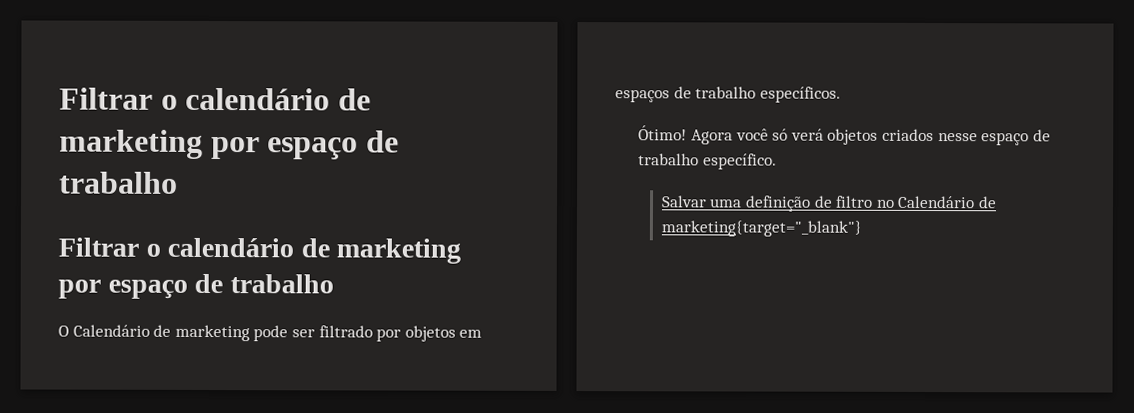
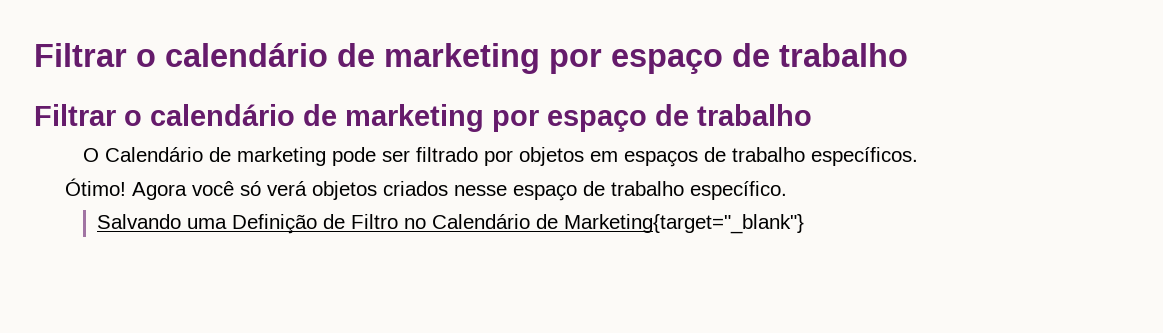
[660,195,874,212] Salvar uma definição de filtro -> [96,214,398,234] Salvando uma Definição de Filtro
[660,220,862,237] marketing{target="_blank"} -> [563,214,804,234] Marketing{target="_blank"}

